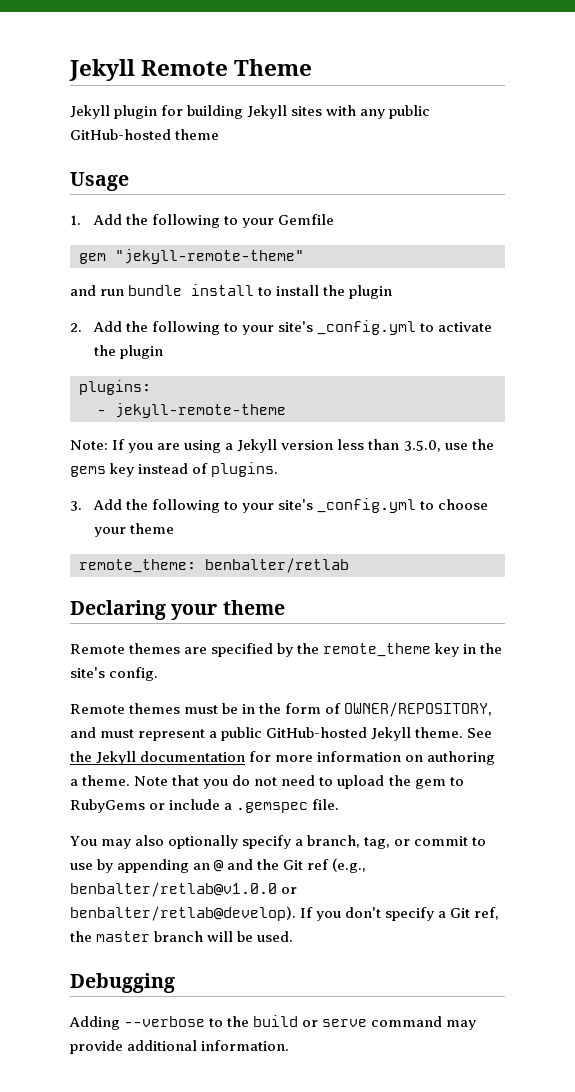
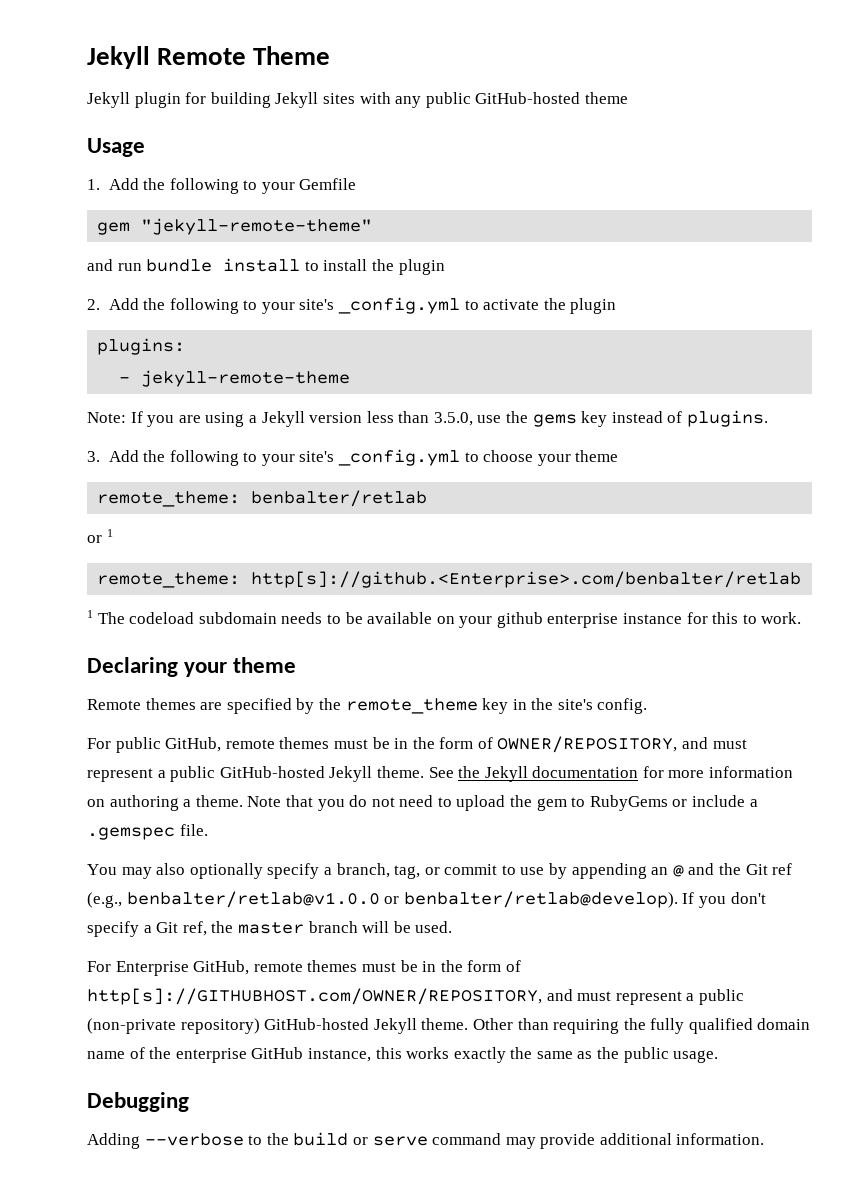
(349, 565) none -> [87,529,113,543] [97,571,802,588] [87,610,802,628] // or 1 // remote_theme: http[s]://github.<Enterprise>.com/benbalter/retlab // 1 The codeload subdomain needs to be available on your github enterprise instance for this to work.
[70,704,125,714] Remote -> [87,737,275,753] For public GitHub, remote
(294, 936) none -> [87,960,521,976] [87,988,744,1005] [87,1018,811,1034] [87,1047,719,1063] // For Enterprise GitHub, remote themes must be in the form of http[s]://GITHUBHOST.com/OWNER/REPOSITORY, and must represent a public (non-private repository) GitHub-hosted Jekyll theme. Other than requiring the fully qualified domain name of the enterprise GitHub instance, this works exactly the same as the public usage.

